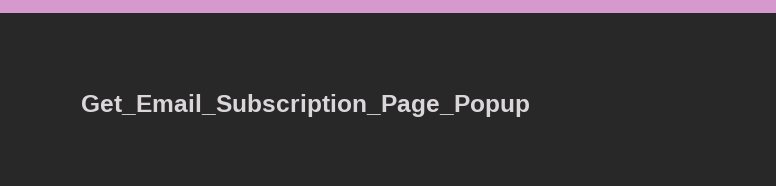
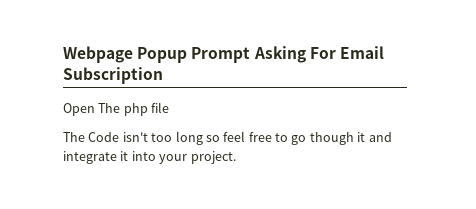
[81,94,530,117] Get_Email_Subscription_Page_Popup -> [63,46,384,63] [63,67,163,84] [63,102,170,116] [63,131,392,145] [63,151,236,164] Webpage Popup Prompt Asking For Email Subscription // Open The php file // The Code isn't too long so feel free to go though it and integrate it into your project.

